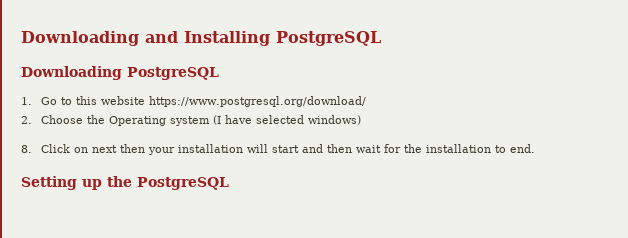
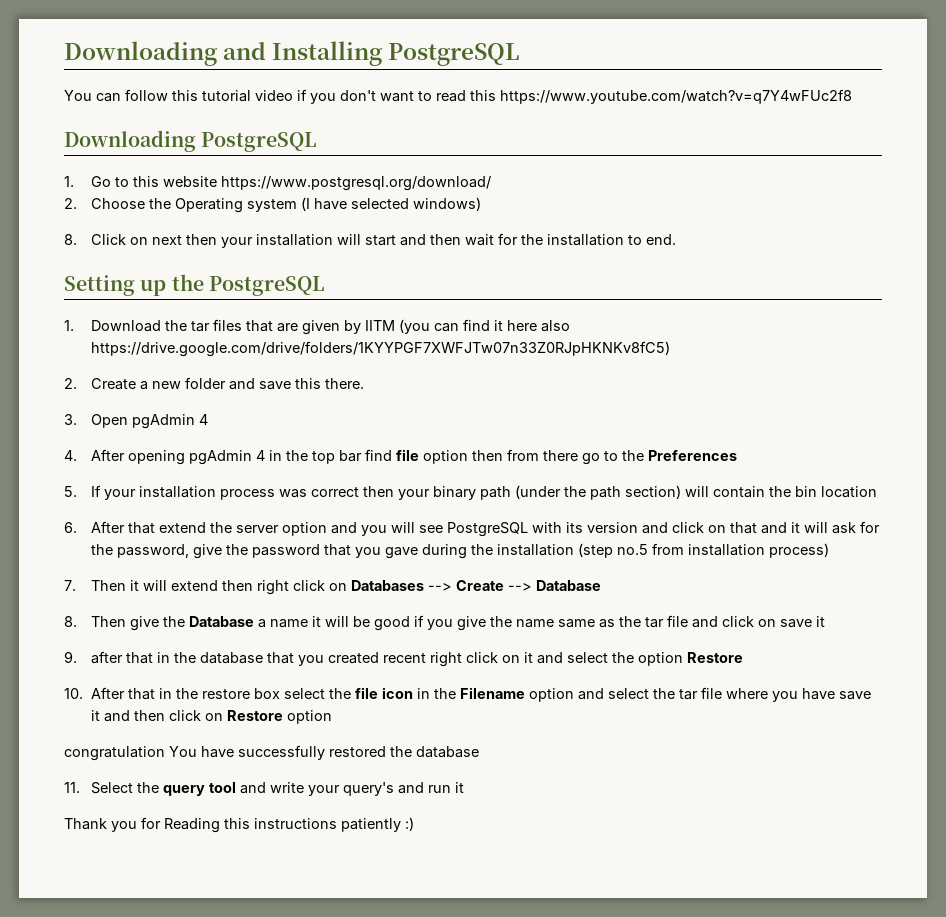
(381, 38) none -> [64,89,852,104] // You can follow this tutorial video if you don't want to read this https://www.youtube.com/watch?v=q7Y4wFUc2f8
(229, 183) none -> [64,319,570,335] [90,341,670,357] [64,377,364,390] [64,414,208,429] [64,449,737,465] [64,485,877,500] [64,521,880,537] [90,543,829,559] [64,580,601,595] [64,615,825,631] [64,651,743,667] [64,687,871,702] [90,710,332,724] [64,745,479,761] [64,782,464,796] [64,817,414,833] // 1. Download the tar files that are given by IITM (you can find it here also https://drive.google.com/drive/folders/1KYYPGF7XWFJTw07n33Z0RJpHKNKv8fC5) // 2. Create a new folder and save this there. // 3. Open pgAdmin 4 // 4. After opening pgAdmin 4 in the top bar find file option then from there go to the Preferences // 5. If your installation process was correct then your binary path (under the path section) will contain the bin location // 6. After that extend the server option and you will see PostgreSQL with its version and click on that and it will ask for the password, give the password that you gave during the installation (step no.5 from installation process) // 7. Then it will extend then right click on Databases --> Create --> Database // 8. Then give the Database a name it will be good if you give the name same as the tar file and click on save it // 9. after that in the database that you created recent right click on it and select the option Restore // 10. After that in the restore box select the file icon in the Filename option and select the tar file where you have save it and then click on Restore option // congratulation You have successfully restored the database // 11. Select the query tool and write your query's and run it // Thank you for Reading this instructions patiently :)

